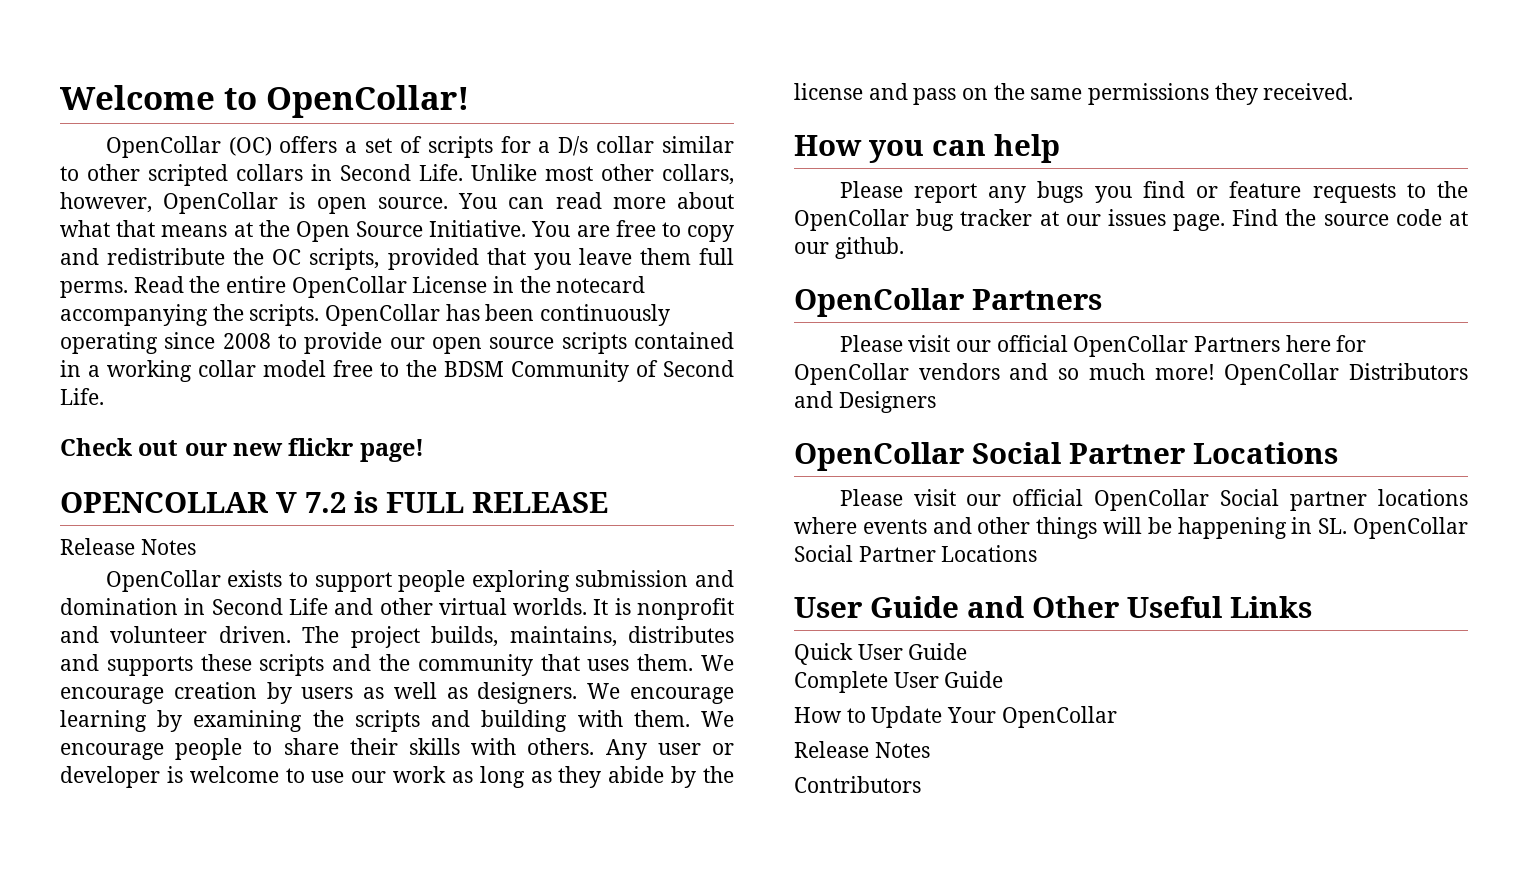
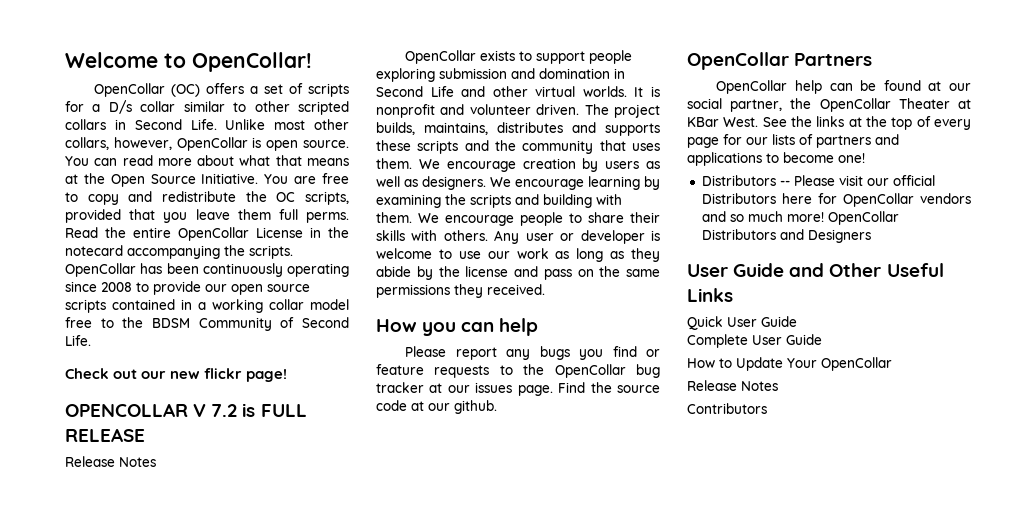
[839,335,1281,357] Please visit our official OpenCollar Partners -> [716,80,971,94] [687,98,971,112] [687,116,971,130] [687,134,899,148] [687,152,865,166] [701,175,935,186] [701,193,776,204] OpenCollar help can be found at our social partner, the OpenCollar Theater at KBar West. See the links at the top of every page for our lists of partners and applications to become one! // Distributors -- Please visit our official Distributors
[794,442,1338,471] [839,489,1468,511] [794,517,1468,539] [794,545,1038,562] // OpenCollar Social Partner Locations // Please visit our official OpenCollar Social partner locations where events and other things will be happening in SL. OpenCollar Social Partner Locations -> (871, 236) none

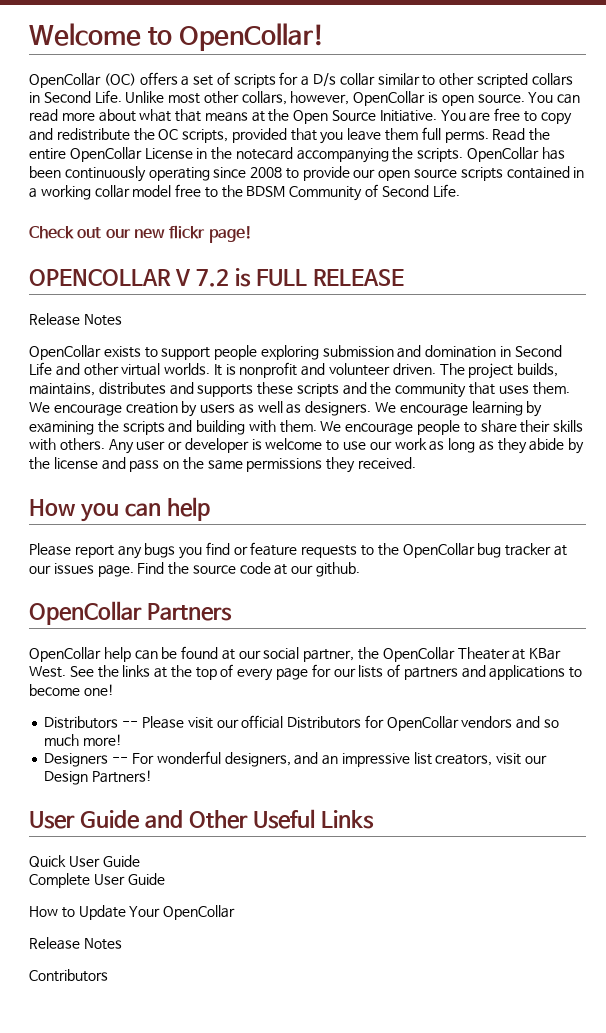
[781,193,812,204] here -> (362, 722) none
[827,211,899,225] [701,229,871,243] OpenCollar Distributors and Designers -> [44,751,547,767] [44,770,153,785] // Designers -- For wonderful designers, and an impressive list creators, visit our Design Partners!

